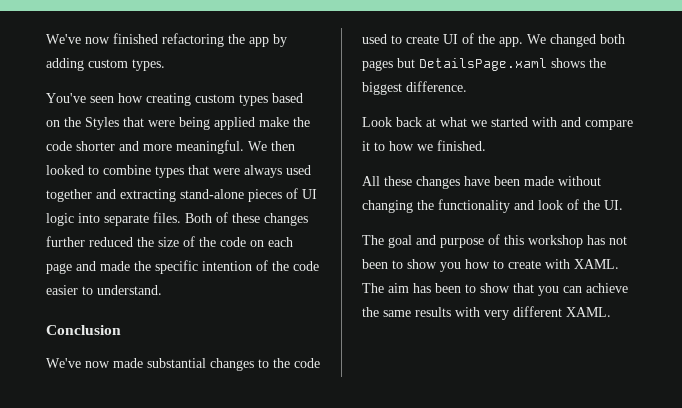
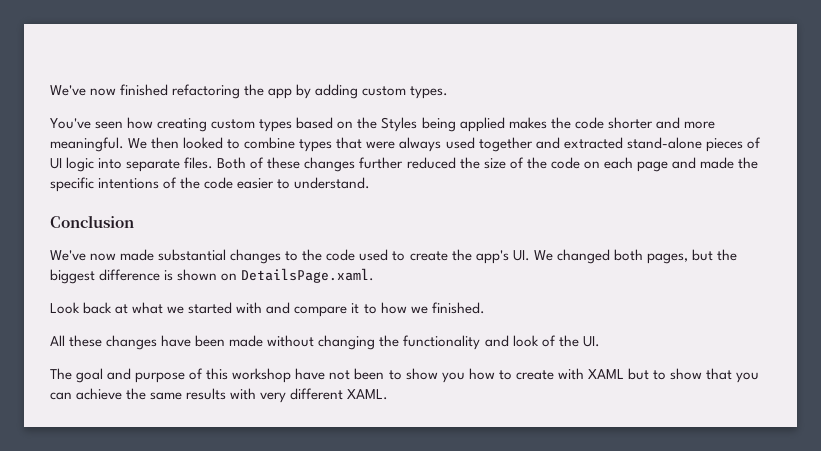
[123,117,175,127] that were -> (418, 124) none
[259,117,289,127] make -> [508,117,547,129] makes
[120,189,176,202] extracting -> [563,137,623,149] extracted
[202,261,252,271] intention -> [98,178,160,189] intentions
[443,33,625,47] [362,58,606,71] [362,81,467,95] UI of the app. We changed both pages but DetailsPage.xaml shows the biggest difference. -> [451,249,737,264] [50,268,375,284] the app's UI. We changed both pages, but the biggest difference is shown on DetailsPage.xaml.
[587,235,605,245] has -> [295,368,326,380] have
[574,259,619,269] [362,283,461,293] XAML. The aim has been -> [587,368,649,380] XAML but

